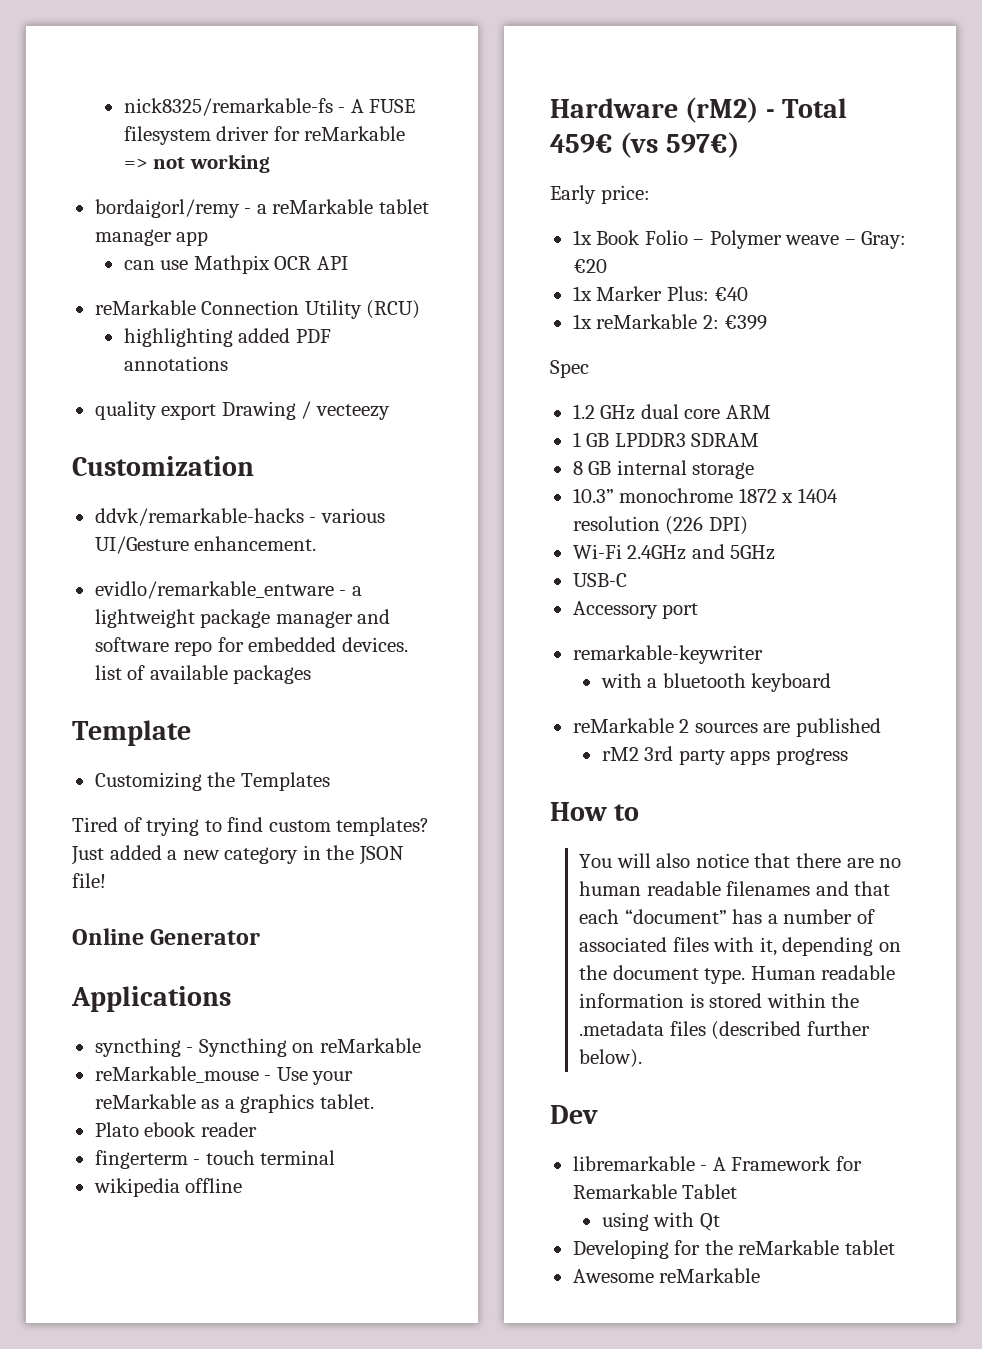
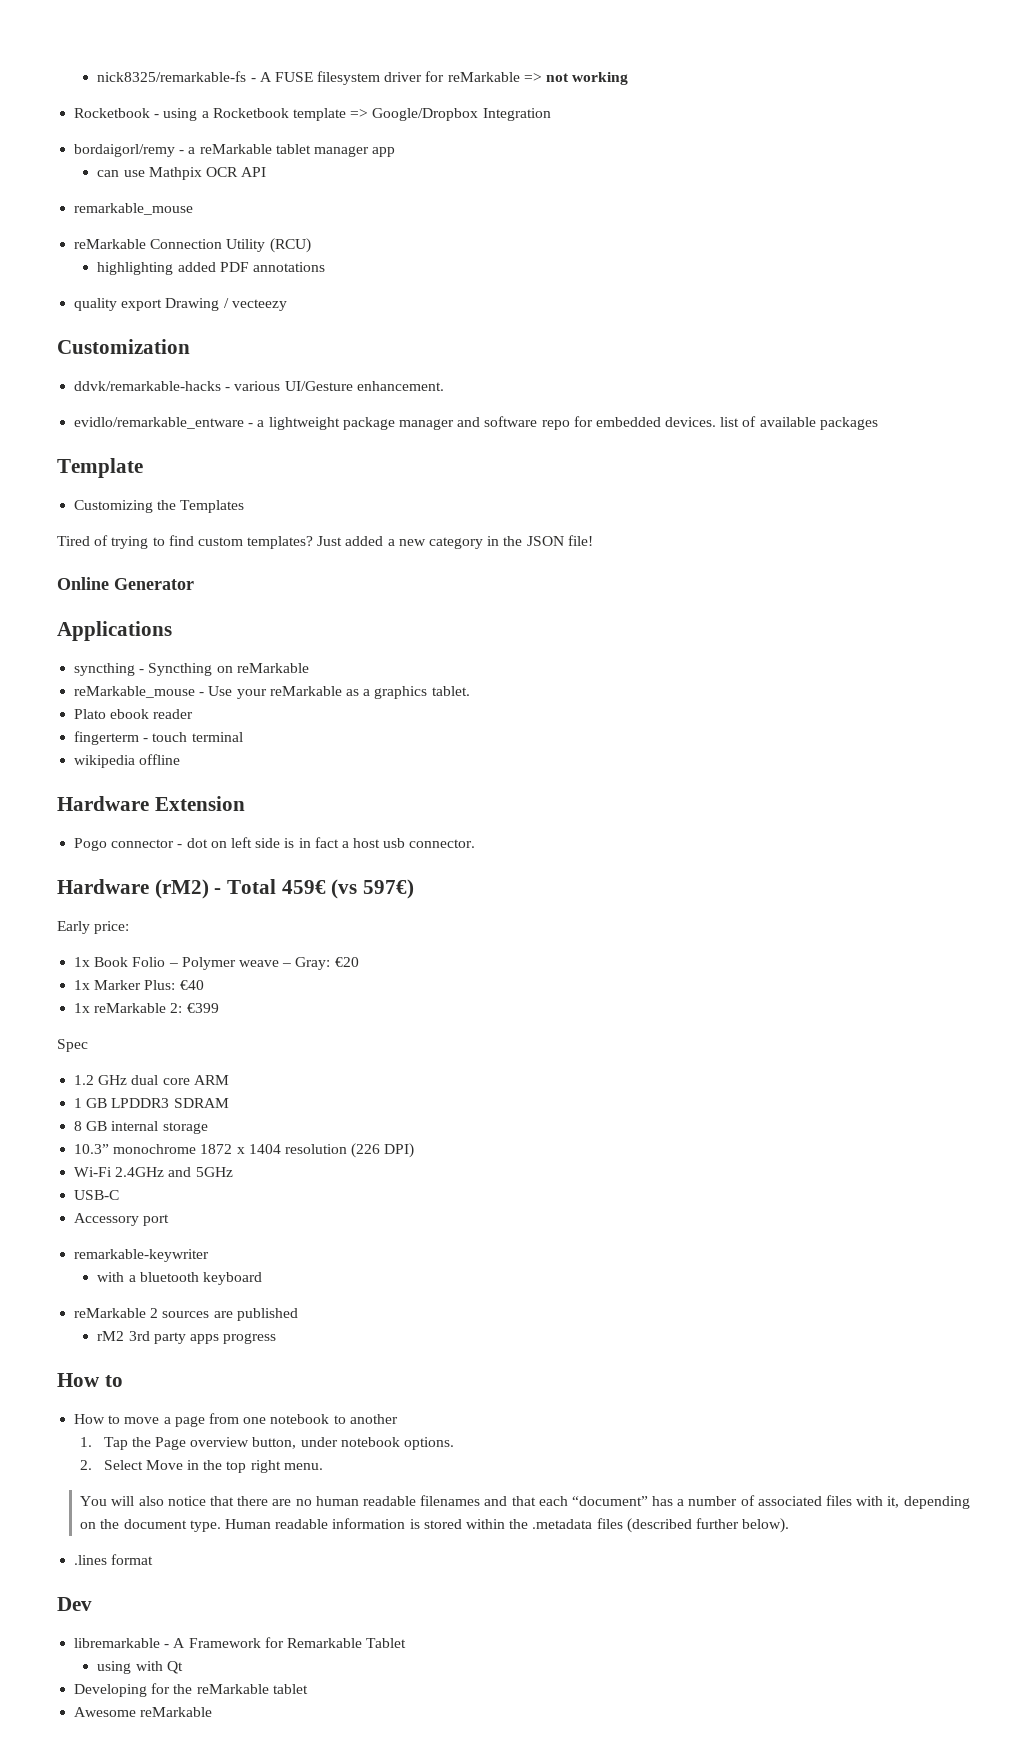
(270, 163) none -> [74,108,551,121] // Rocketbook - using a Rocketbook template => Google/Dropbox Integration
(349, 263) none -> [74,203,194,215] // remarkable_mouse
(243, 1185) none -> [57,796,245,811] [74,837,476,851] // Hardware Extension // Pogo connector - dot on left side is in fact a host usb connector.
(640, 812) none -> [74,1413,398,1427] [80,1437,454,1450] [80,1460,323,1473] // How to move a page from one notebook to another // 1. Tap the Page overview button, under notebook options. // 2. Select Move in the top right menu.
(643, 1058) none -> [74,1554,154,1565] // .lines format

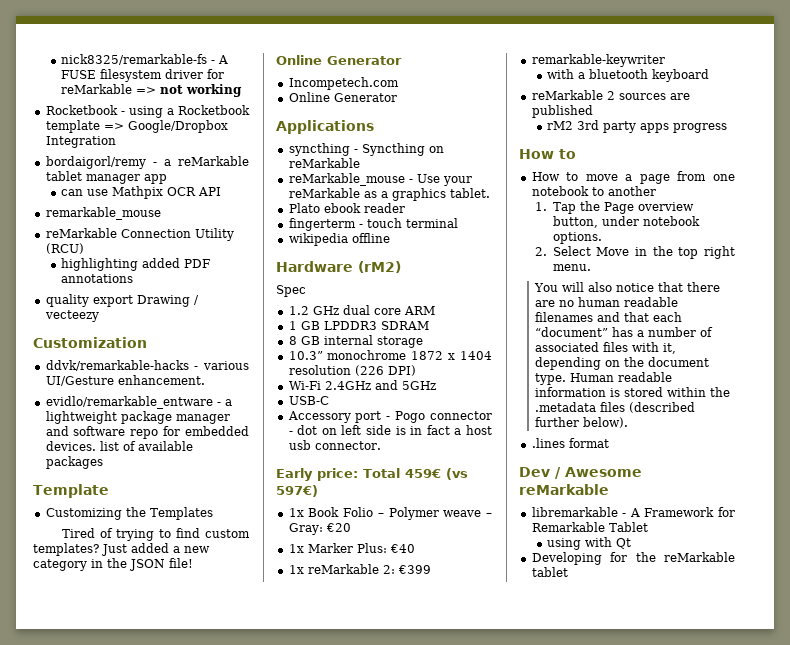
(194, 584) none -> [288,77,399,90] [288,92,397,102] // Incompetech.com // Online Generator
[154,796,245,811] [74,837,476,851] [57,879,415,899] [57,921,130,934] [74,957,359,970] [74,980,204,990] [74,1003,219,1013] Extension // Pogo connector - dot on left side is in fact a host usb connector. // Hardware (rM2) - Total 459€ (vs 597€) // Early price: // 1x Book Folio – Polymer weave – Gray: €20 // 1x Marker Plus: €40 // 1x reMarkable 2: €399 -> [358,261,401,273] (rM2)
(170, 1220) none -> [386,411,492,423] [288,425,492,435] [288,440,381,450] [276,468,468,481] [276,485,318,497] [288,507,492,520] [288,523,351,535] [288,543,415,553] [288,564,431,574] - Pogo connector - dot on left side is in fact a host usb connector. // Early price: Total 459€ (vs 597€) // 1x Book Folio – Polymer weave – Gray: €20 // 1x Marker Plus: €40 // 1x reMarkable 2: €399
(92, 1604) none -> [555,467,642,479] [519,484,609,495] / Awesome reMarkable
[74,1707,213,1717] // Awesome reMarkable -> (568, 572) none

